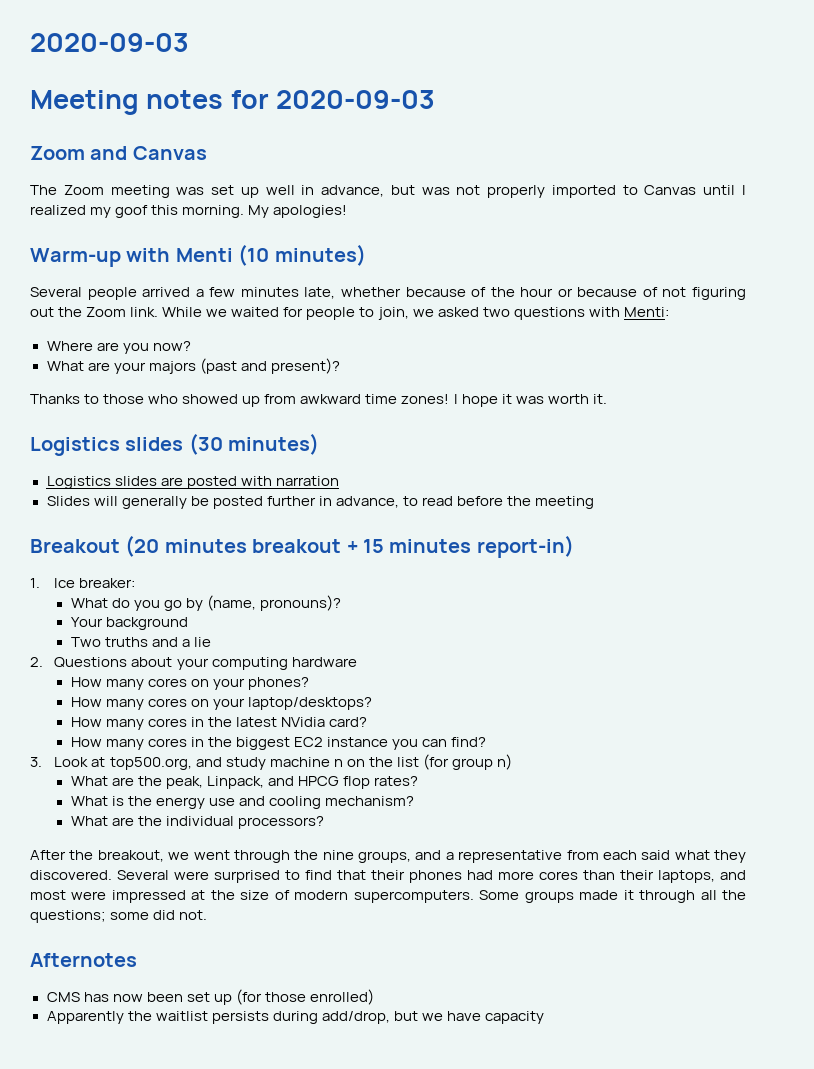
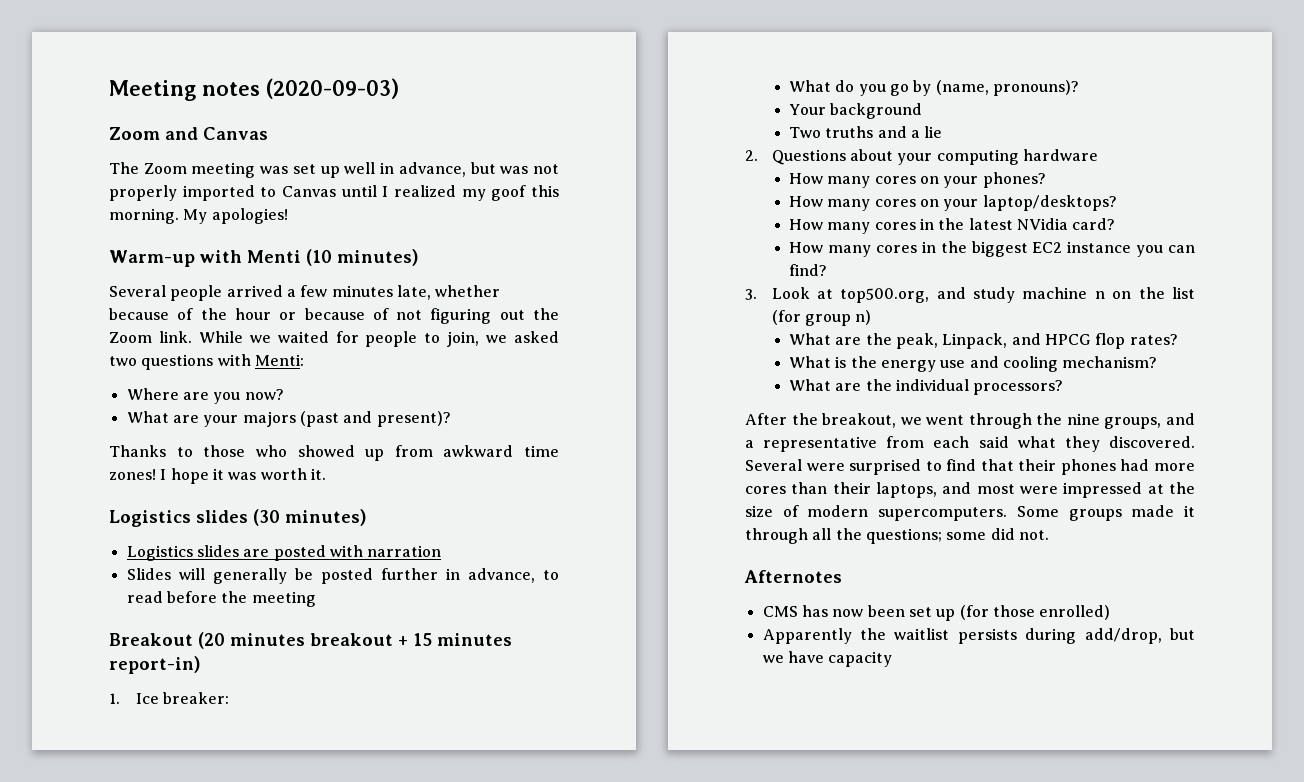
[30,33,189,52] 2020-09-03 // -> (109, 90) none
[230,90,435,109] for 2020-09-03 -> [266,78,399,99] (2020-09-03)

